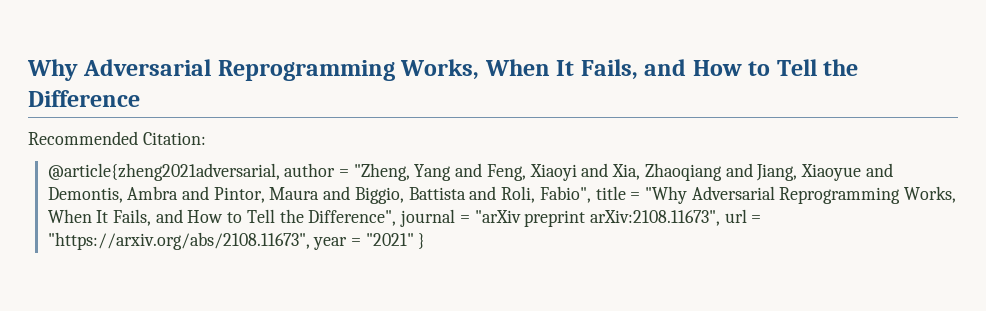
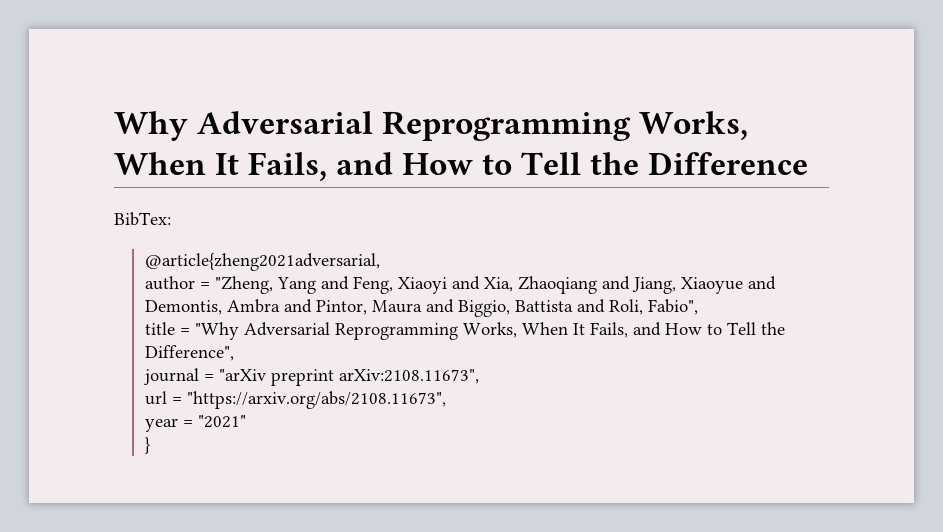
[28,131,206,145] Recommended Citation: -> [114,212,171,226] BibTex:
(280, 172) none -> (380, 262) //
(591, 194) none -> (698, 307) //
(397, 218) none -> (234, 353) //
(720, 218) none -> (479, 376) //
(310, 241) none -> (446, 400) //
(414, 239) none -> (246, 421) //

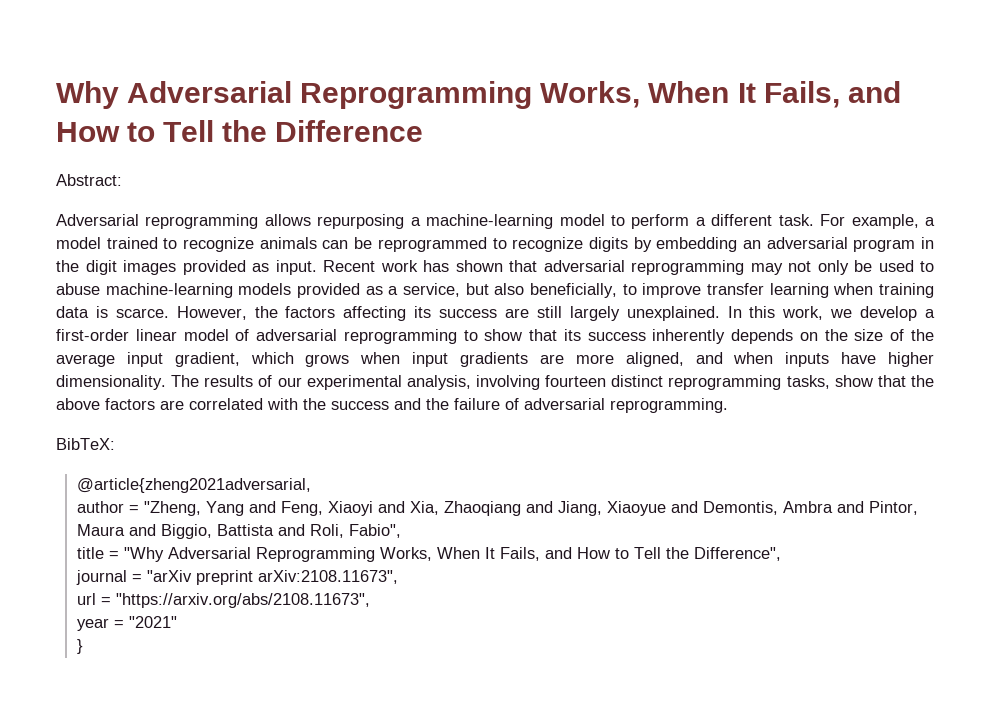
[114,212,171,226] BibTex: -> [56,174,122,186] [56,214,936,229] [56,237,934,252] [56,260,934,275] [56,283,934,298] [56,306,936,321] [56,329,934,344] [56,352,935,367] [56,375,934,390] [56,398,728,413] [56,438,115,450] Abstract: // Adversarial reprogramming allows repurposing a machine-learning model to perform a different task. For example, a model trained to recognize animals can be reprogrammed to recognize digits by embedding an adversarial program in the digit images provided as input. Recent work has shown that adversarial reprogramming may not only be used to abuse machine-learning models provided as a service, but also beneficially, to improve transfer learning when training data is scarce. However, the factors affecting its success are still largely unexplained. In this work, we develop a first-order linear model of adversarial reprogramming to show that its success inherently depends on the size of the average input gradient, which grows when input gradients are more aligned, and when inputs have higher dimensionality. The results of our experimental analysis, involving fourteen distinct reprogramming tasks, show that the above factors are correlated with the success and the failure of adversarial reprogramming. // BibTeX:

